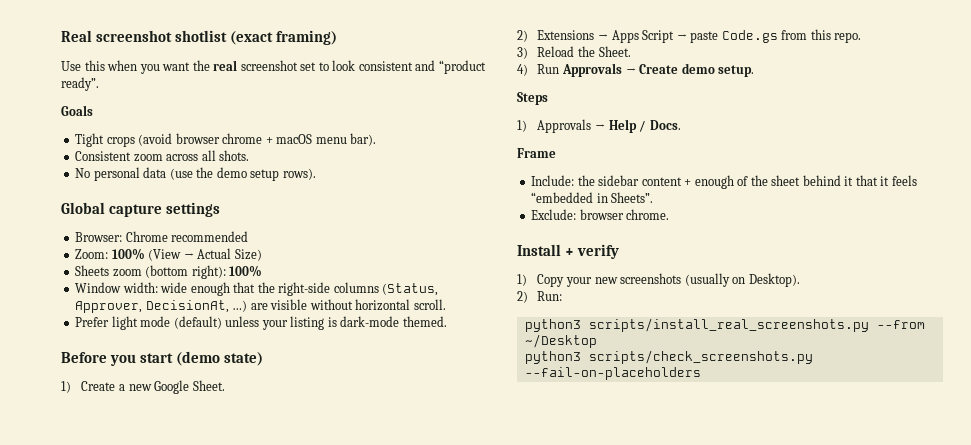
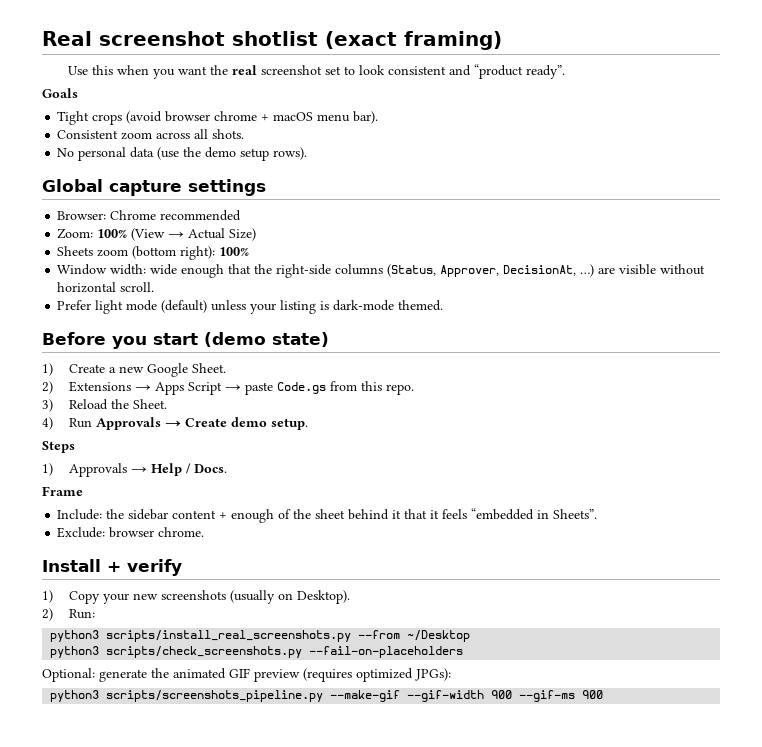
(701, 373) none -> [42,668,451,682] [50,690,604,702] // Optional: generate the animated GIF preview (requires optimized JPGs): // python3 scripts/screenshots_pipeline.py --make-gif --gif-width 900 --gif-ms 900

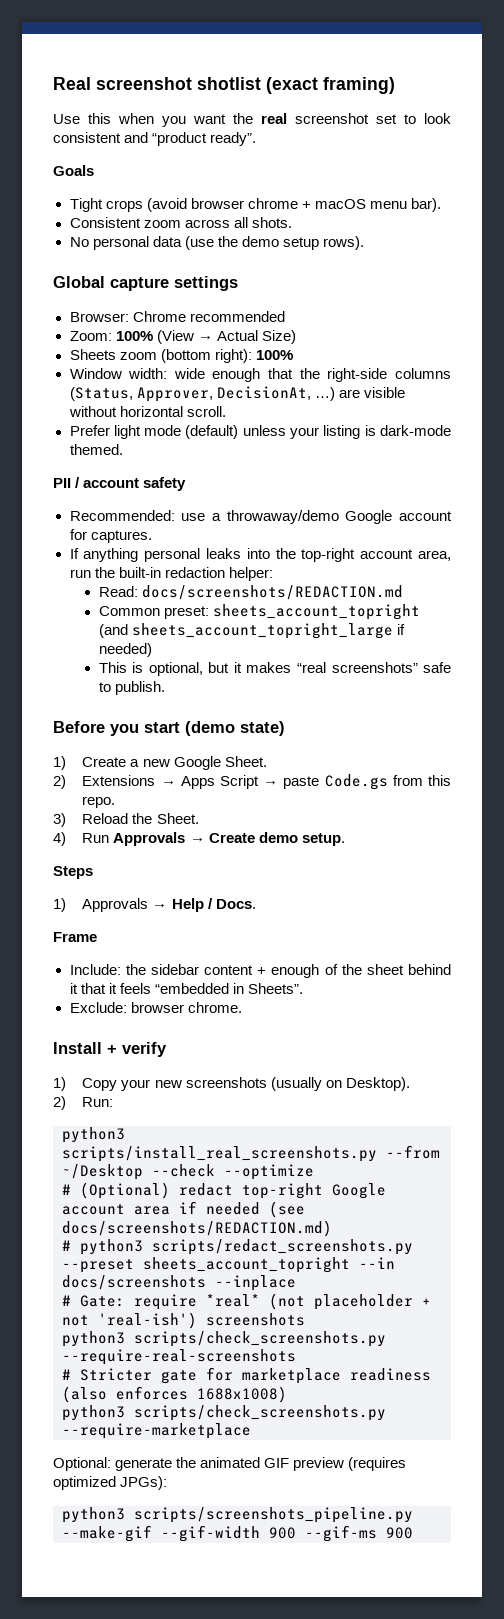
(444, 305) none -> [53,477,187,491] [69,510,452,524] [69,529,152,543] [69,548,451,562] [69,567,273,581] [98,585,403,600] [98,604,421,620] [98,623,406,639] [98,643,152,657] [98,662,451,676] [98,681,165,695] // PII / account safety // Recommended: use a throwaway/demo Google account for captures. // If anything personal leaks into the top-right account area, run the built-in redaction helper: // Read: docs/screenshots/REDACTION.md // Common preset: sheets_account_topright (and sheets_account_topright_large if needed) // This is optional, but it makes “real screenshots” safe to publish.
[50,646,464,658] // python3 scripts/check_screenshots.py --fail-on-placeholders -> [152,1164,314,1180] [62,1182,386,1199] [62,1201,305,1218] [62,1220,332,1237] [62,1239,413,1255] [62,1257,395,1273] [62,1275,296,1291] [62,1293,431,1310] [62,1312,305,1329] [62,1331,386,1347] [62,1349,296,1365] [62,1367,431,1384] [62,1386,287,1403] [62,1405,386,1421] [62,1423,251,1439] --check --optimize // # (Optional) redact top-right Google account area if needed (see docs/screenshots/REDACTION.md) // # python3 scripts/redact_screenshots.py --preset sheets_account_topright --in docs/screenshots --inplace // # Gate: require *real* (not placeholder + not 'real-ish') screenshots // python3 scripts/check_screenshots.py --require-real-screenshots // # Stricter gate for marketplace readiness (also enforces 1688x1008) // python3 scripts/check_screenshots.py --require-marketplace

